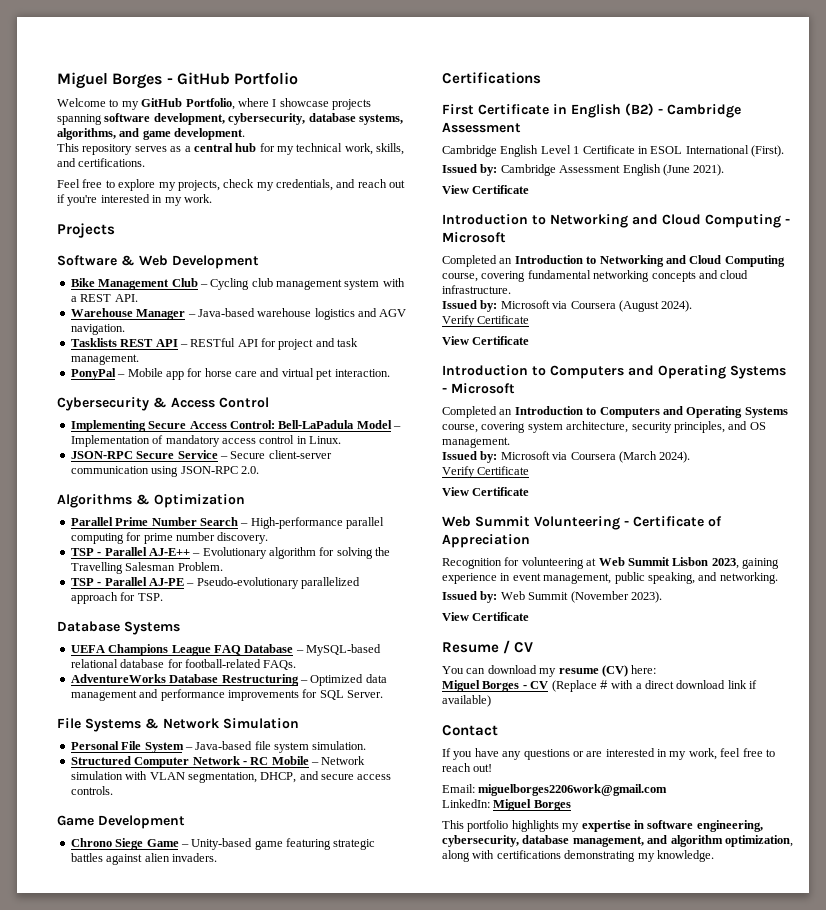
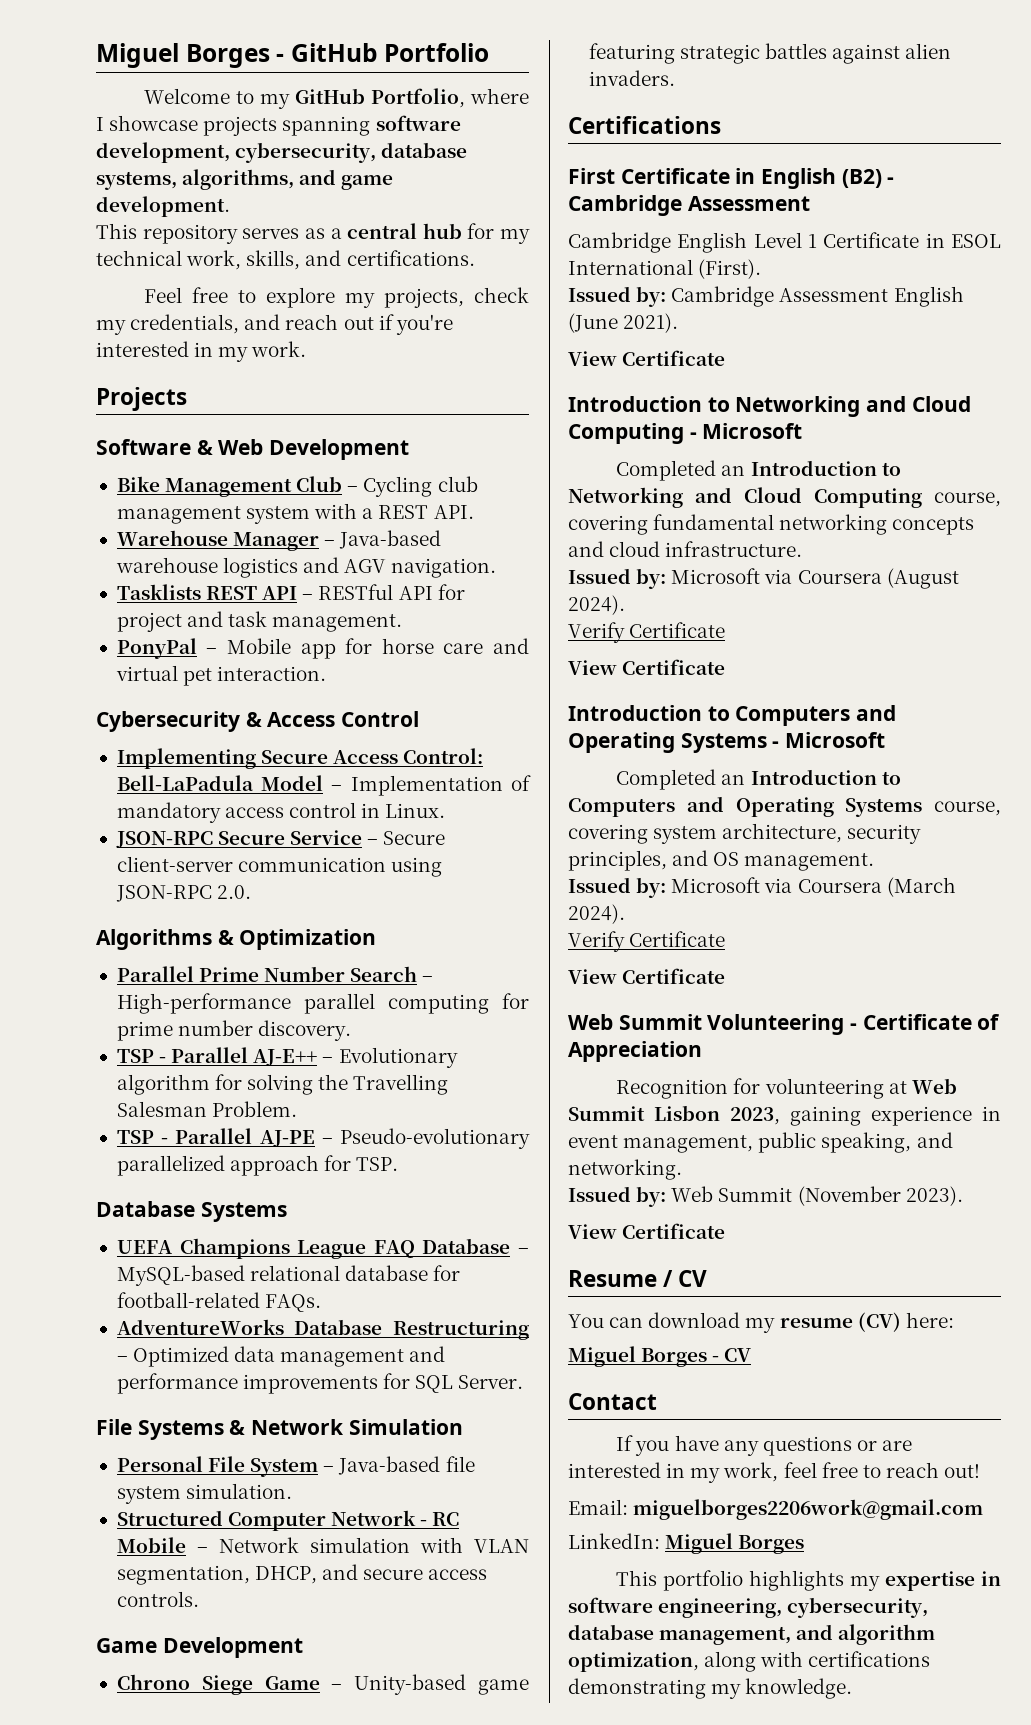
[551,680,758,692] [442,695,491,707] (Replace # with a direct download link if available) -> (752, 1355) none

